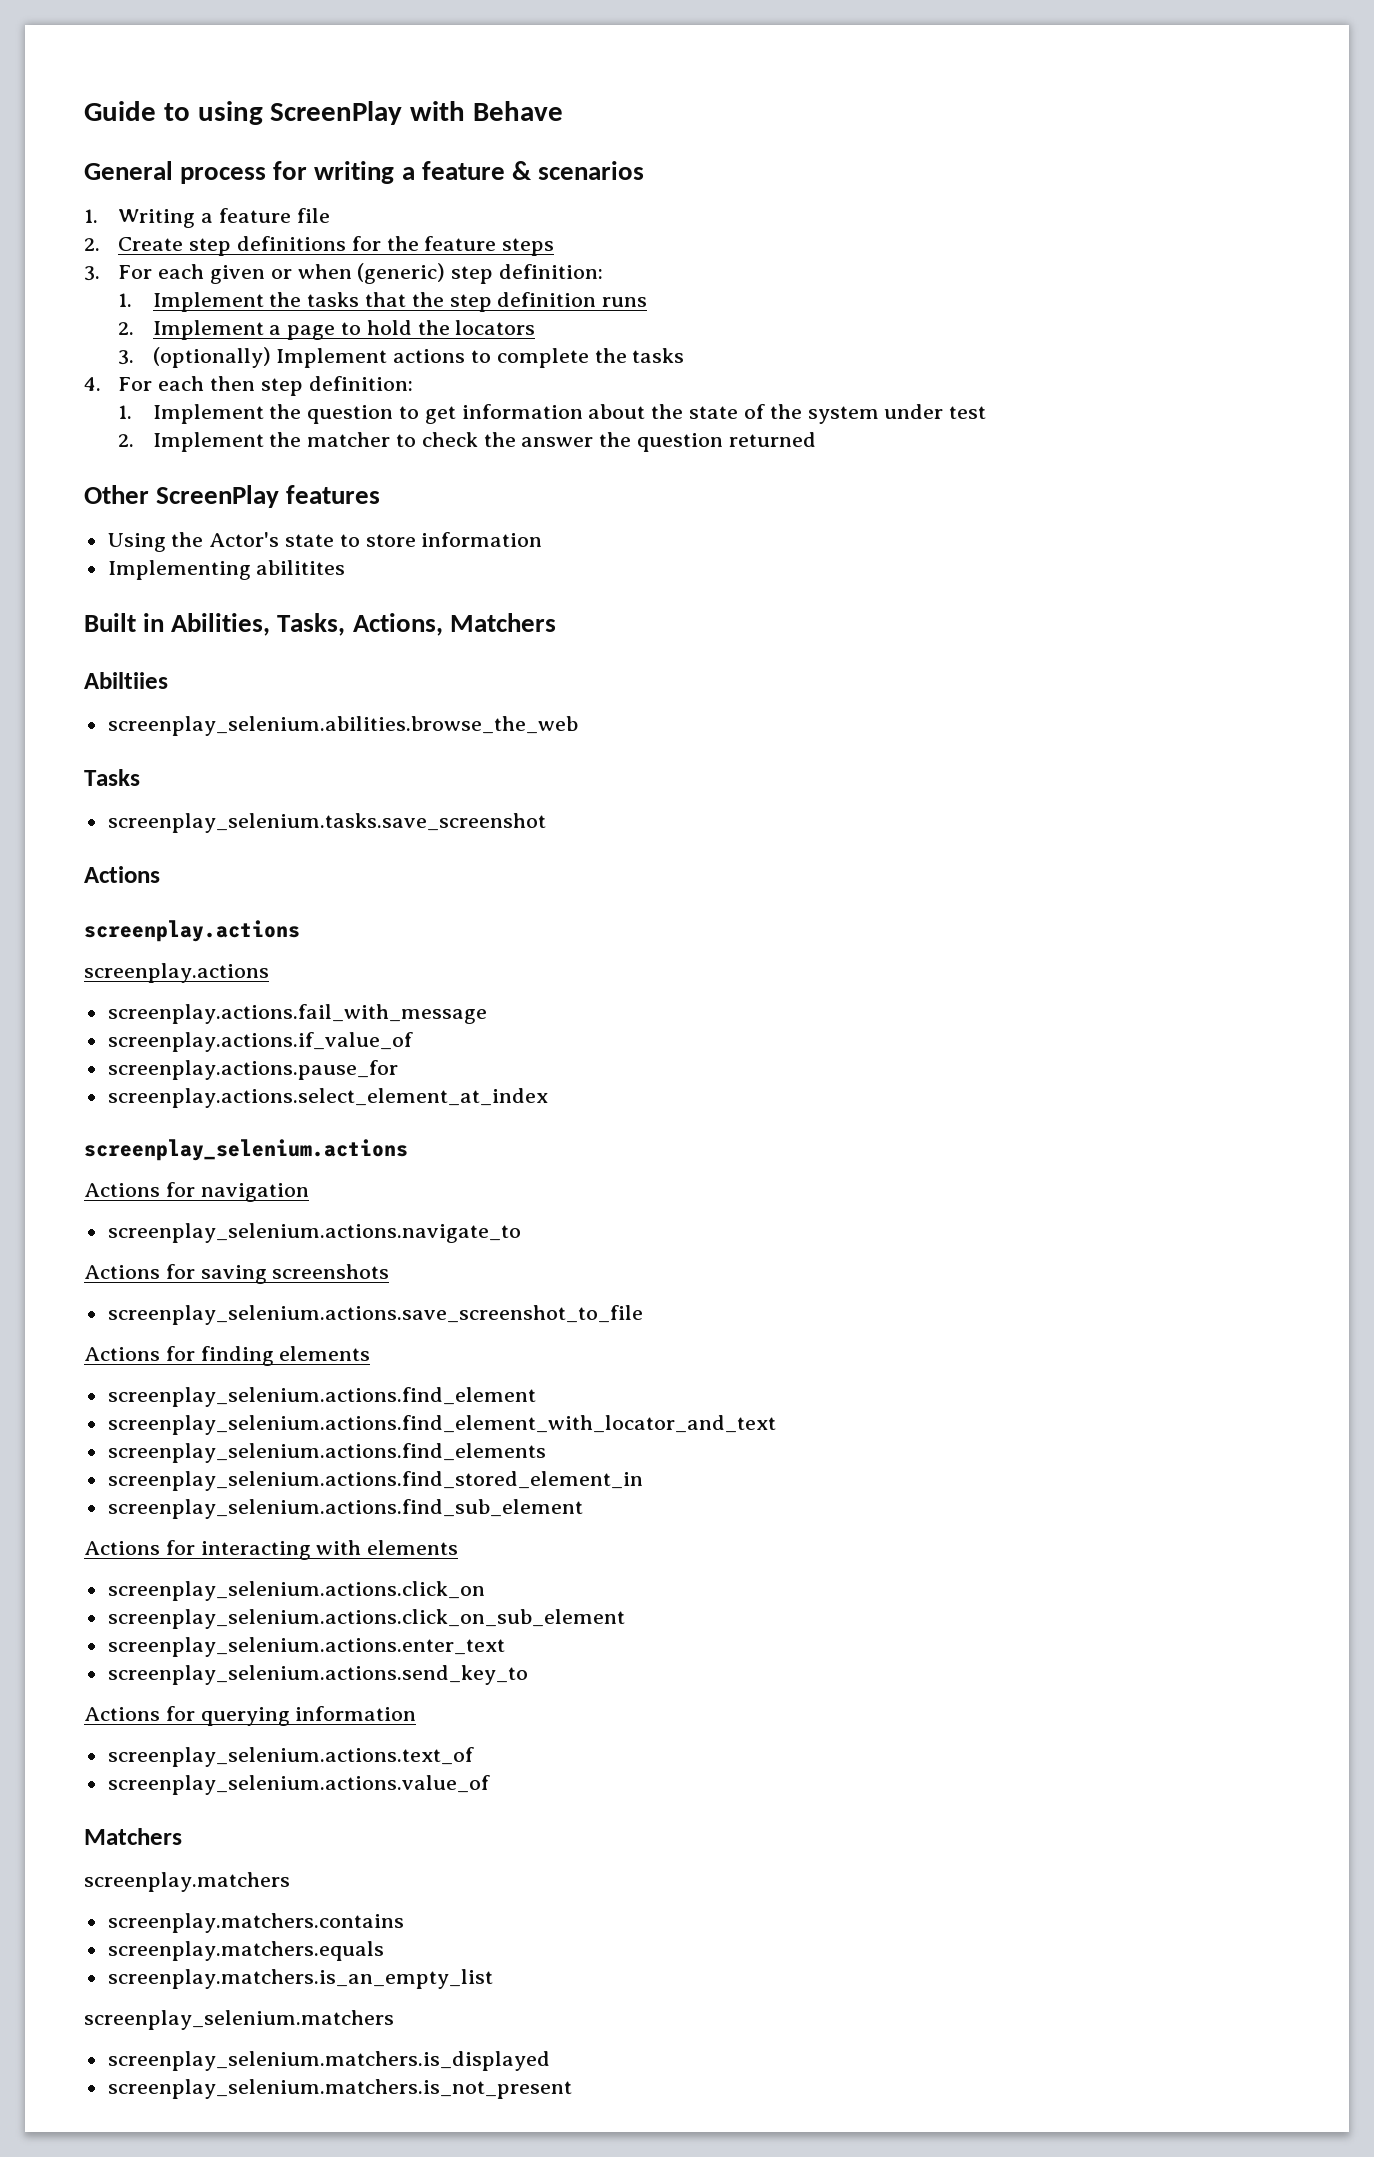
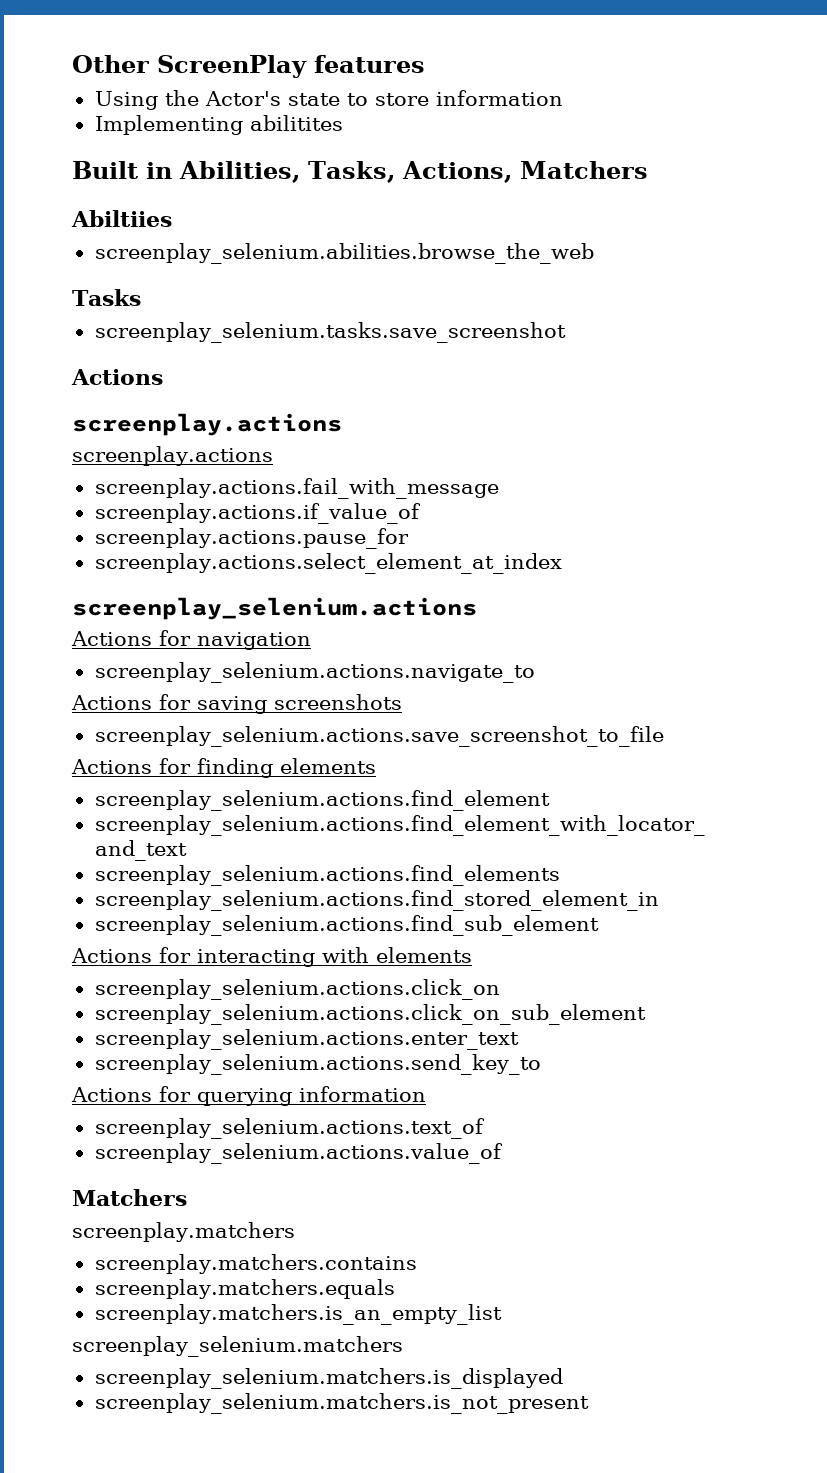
[84,101,564,125] [84,161,645,184] [84,208,330,228] [84,236,555,256] [84,263,603,284] [118,292,648,312] [118,320,536,340] [118,347,685,368] [84,376,413,396] [118,404,987,424] [118,432,816,452] Guide to using ScreenPlay with Behave // General process for writing a feature & scenarios // 1. Writing a feature file // 2. Create step definitions for the feature steps // 3. For each given or when (generic) step definition: // 1. Implement the tasks that the step definition runs // 2. Implement a page to hold the locators // 3. (optionally) Implement actions to complete the tasks // 4. For each then step definition: // 1. Implement the question to get information about the state of the system under test // 2. Implement the matcher to check the answer the question returned // -> (72, 64) none

